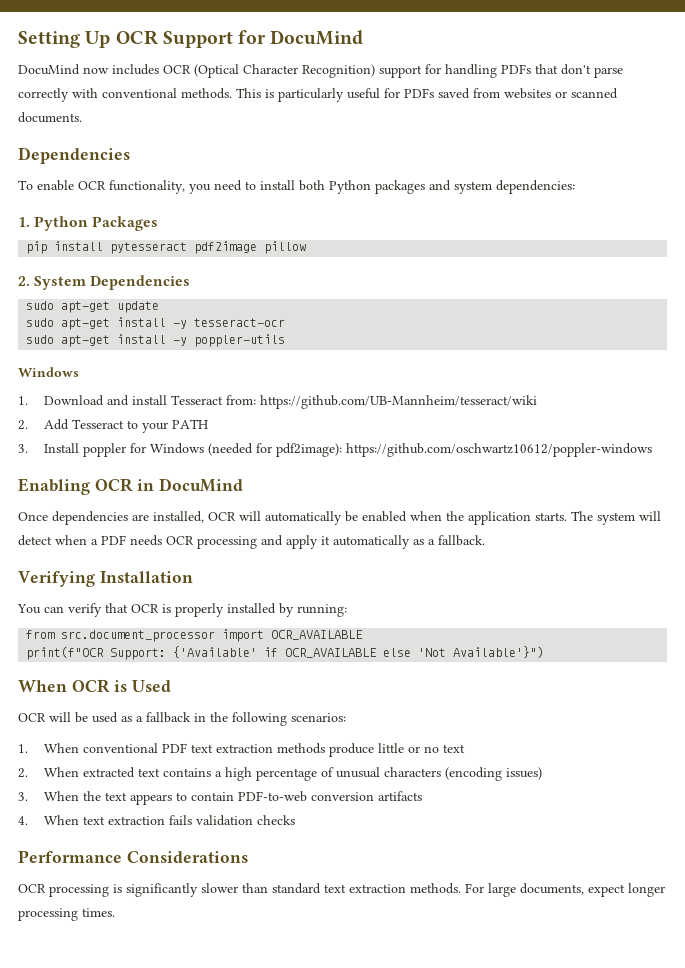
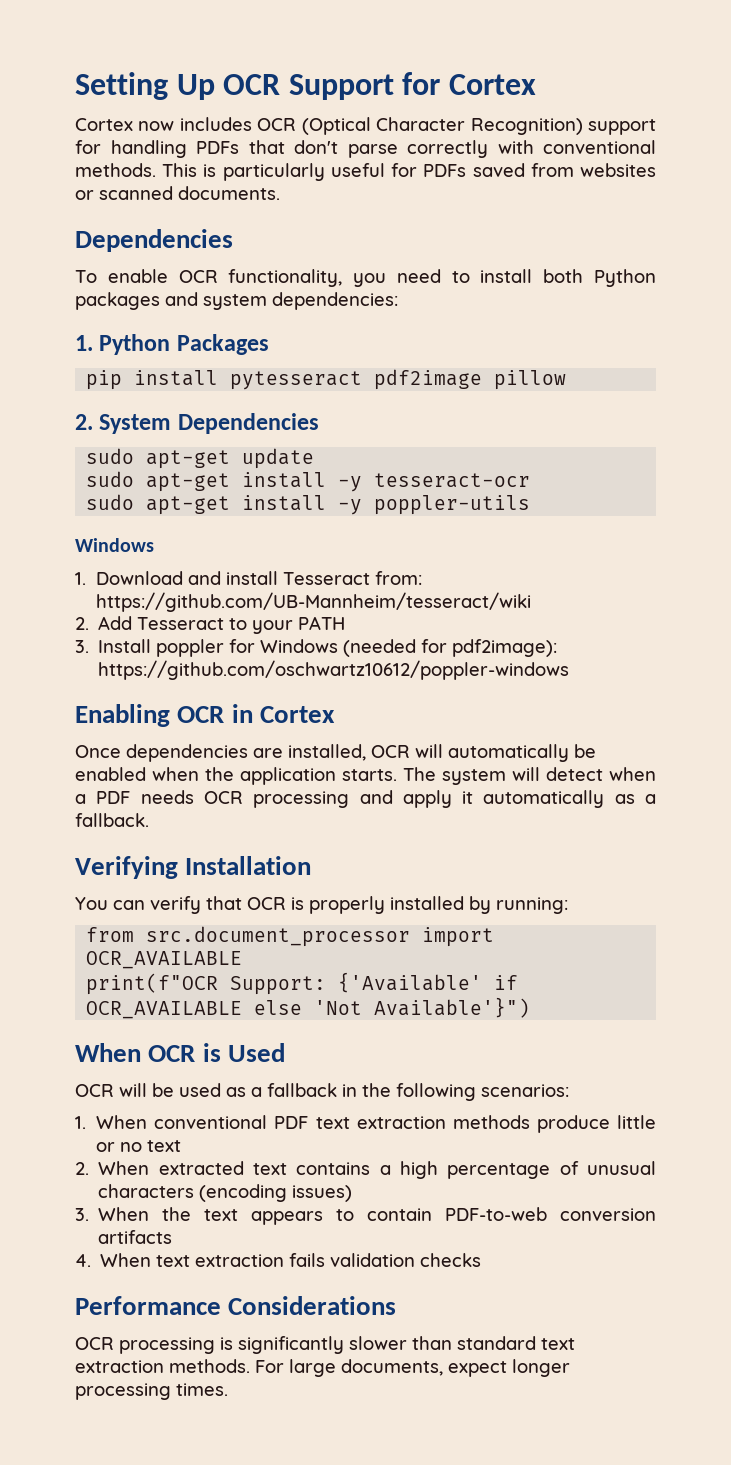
[270,30,364,45] [18,64,80,75] DocuMind // DocuMind -> [448,74,536,95] [75,118,133,131] Cortex // Cortex
[159,478,244,492] DocuMind -> [259,706,335,723] Cortex

